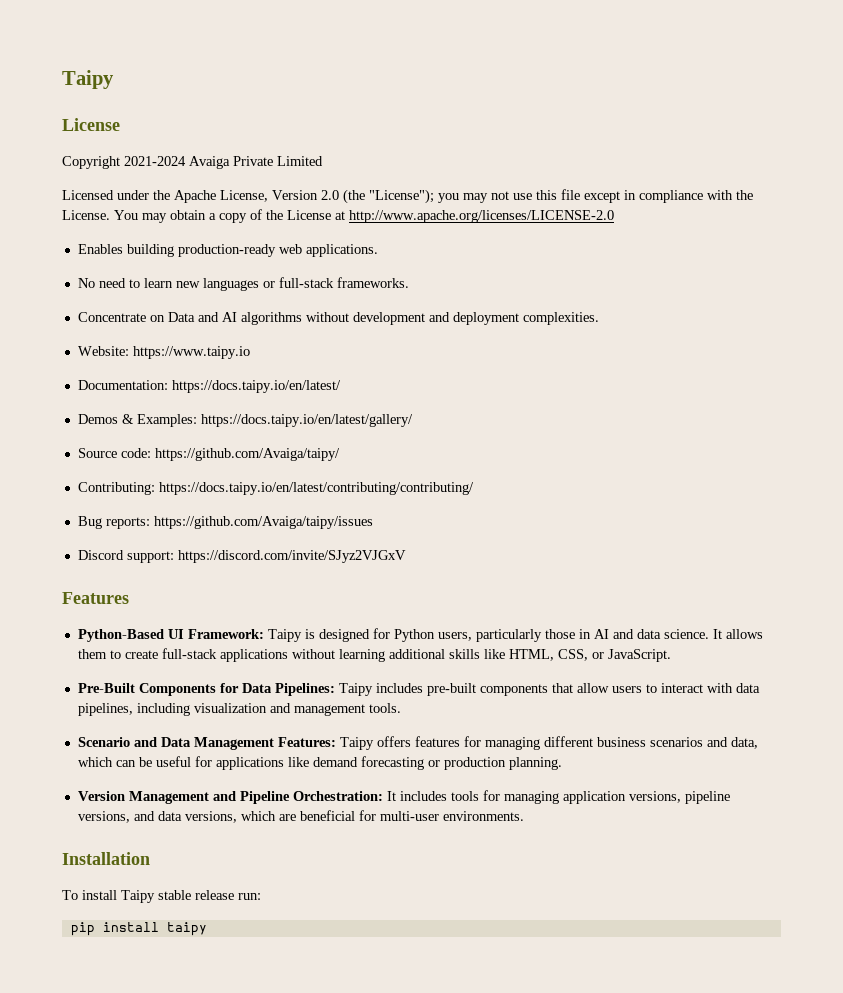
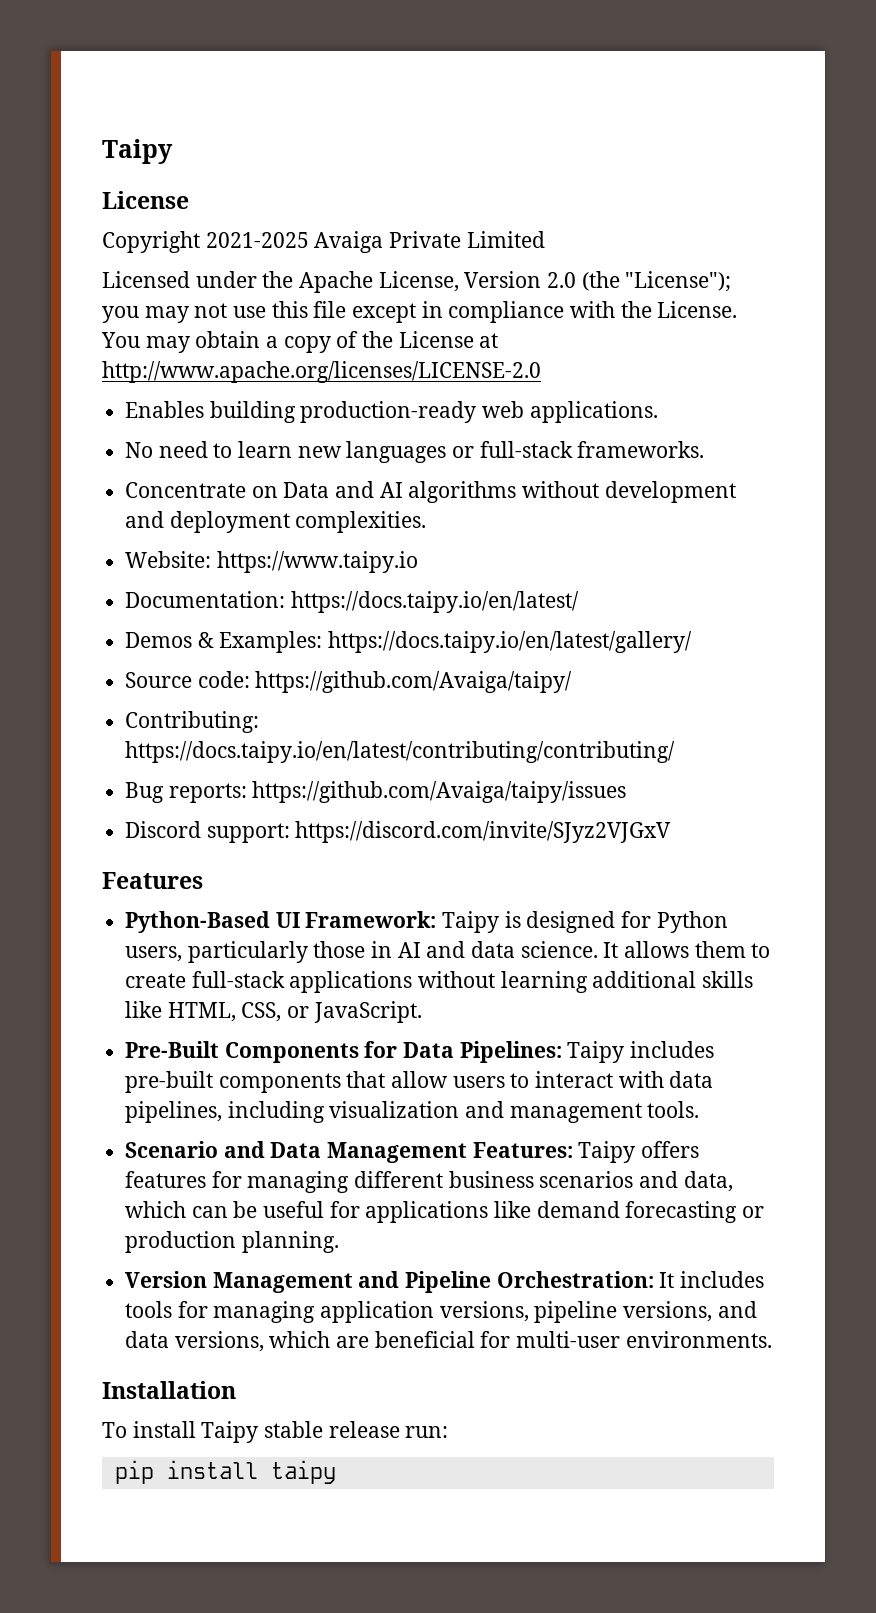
[124,156,186,166] 2021-2024 -> [205,232,309,248] 2021-2025

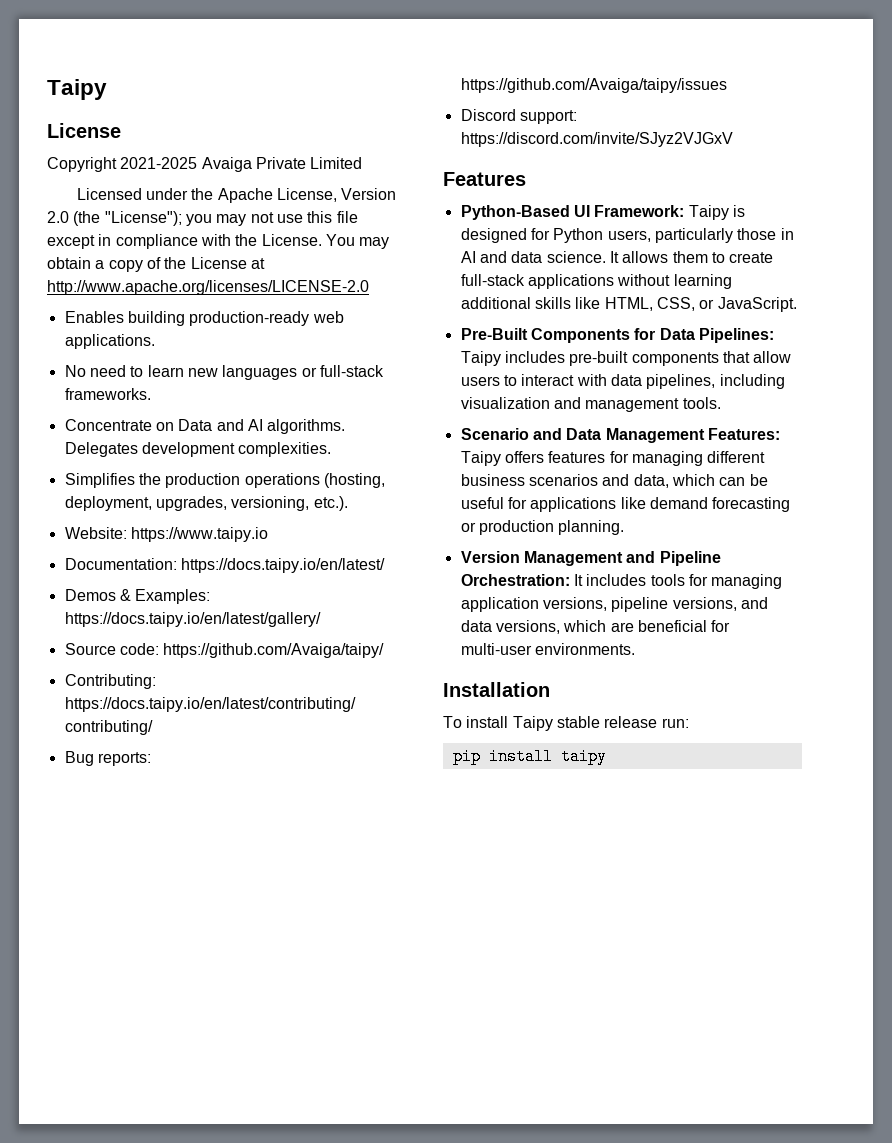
[408,481,736,503] [125,511,427,533] algorithms without development and deployment complexities. -> [267,419,346,434] [64,442,332,457] [64,473,385,488] [64,496,348,511] algorithms. Delegates development complexities. // Simplifies the production operations (hosting, deployment, upgrades, versioning, etc.).

